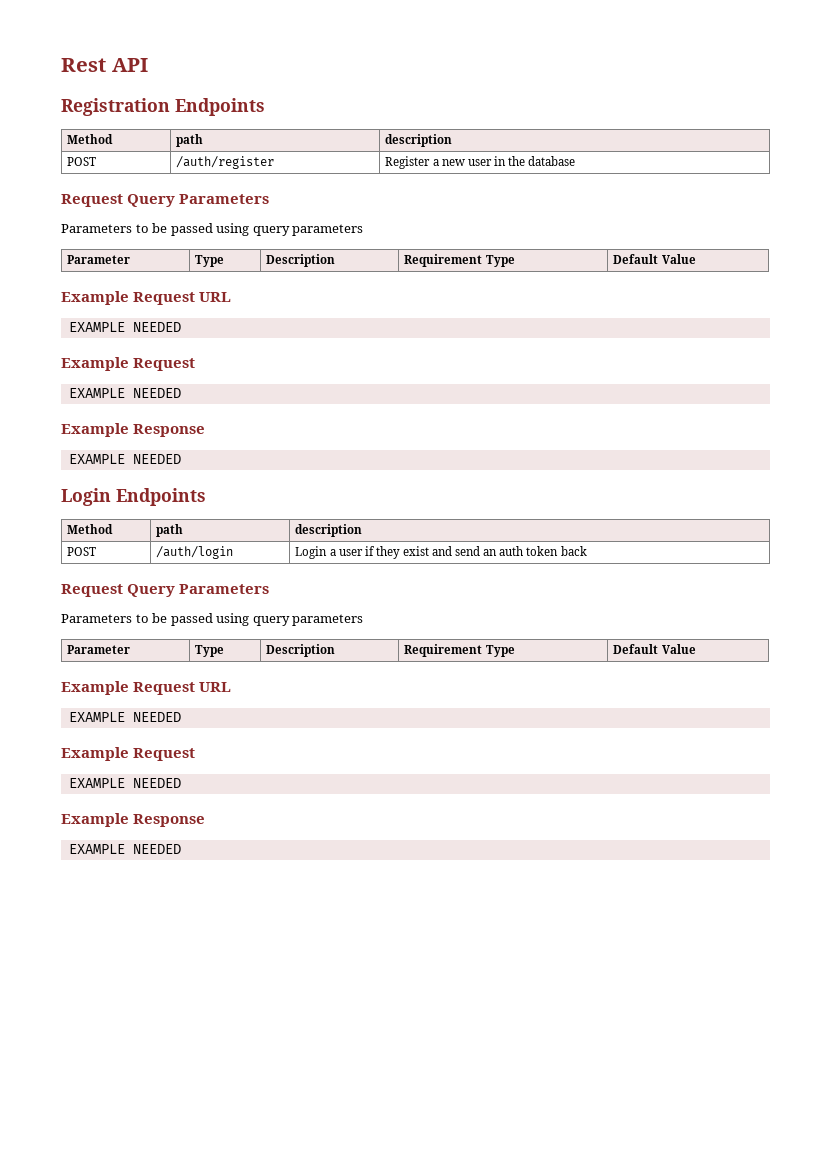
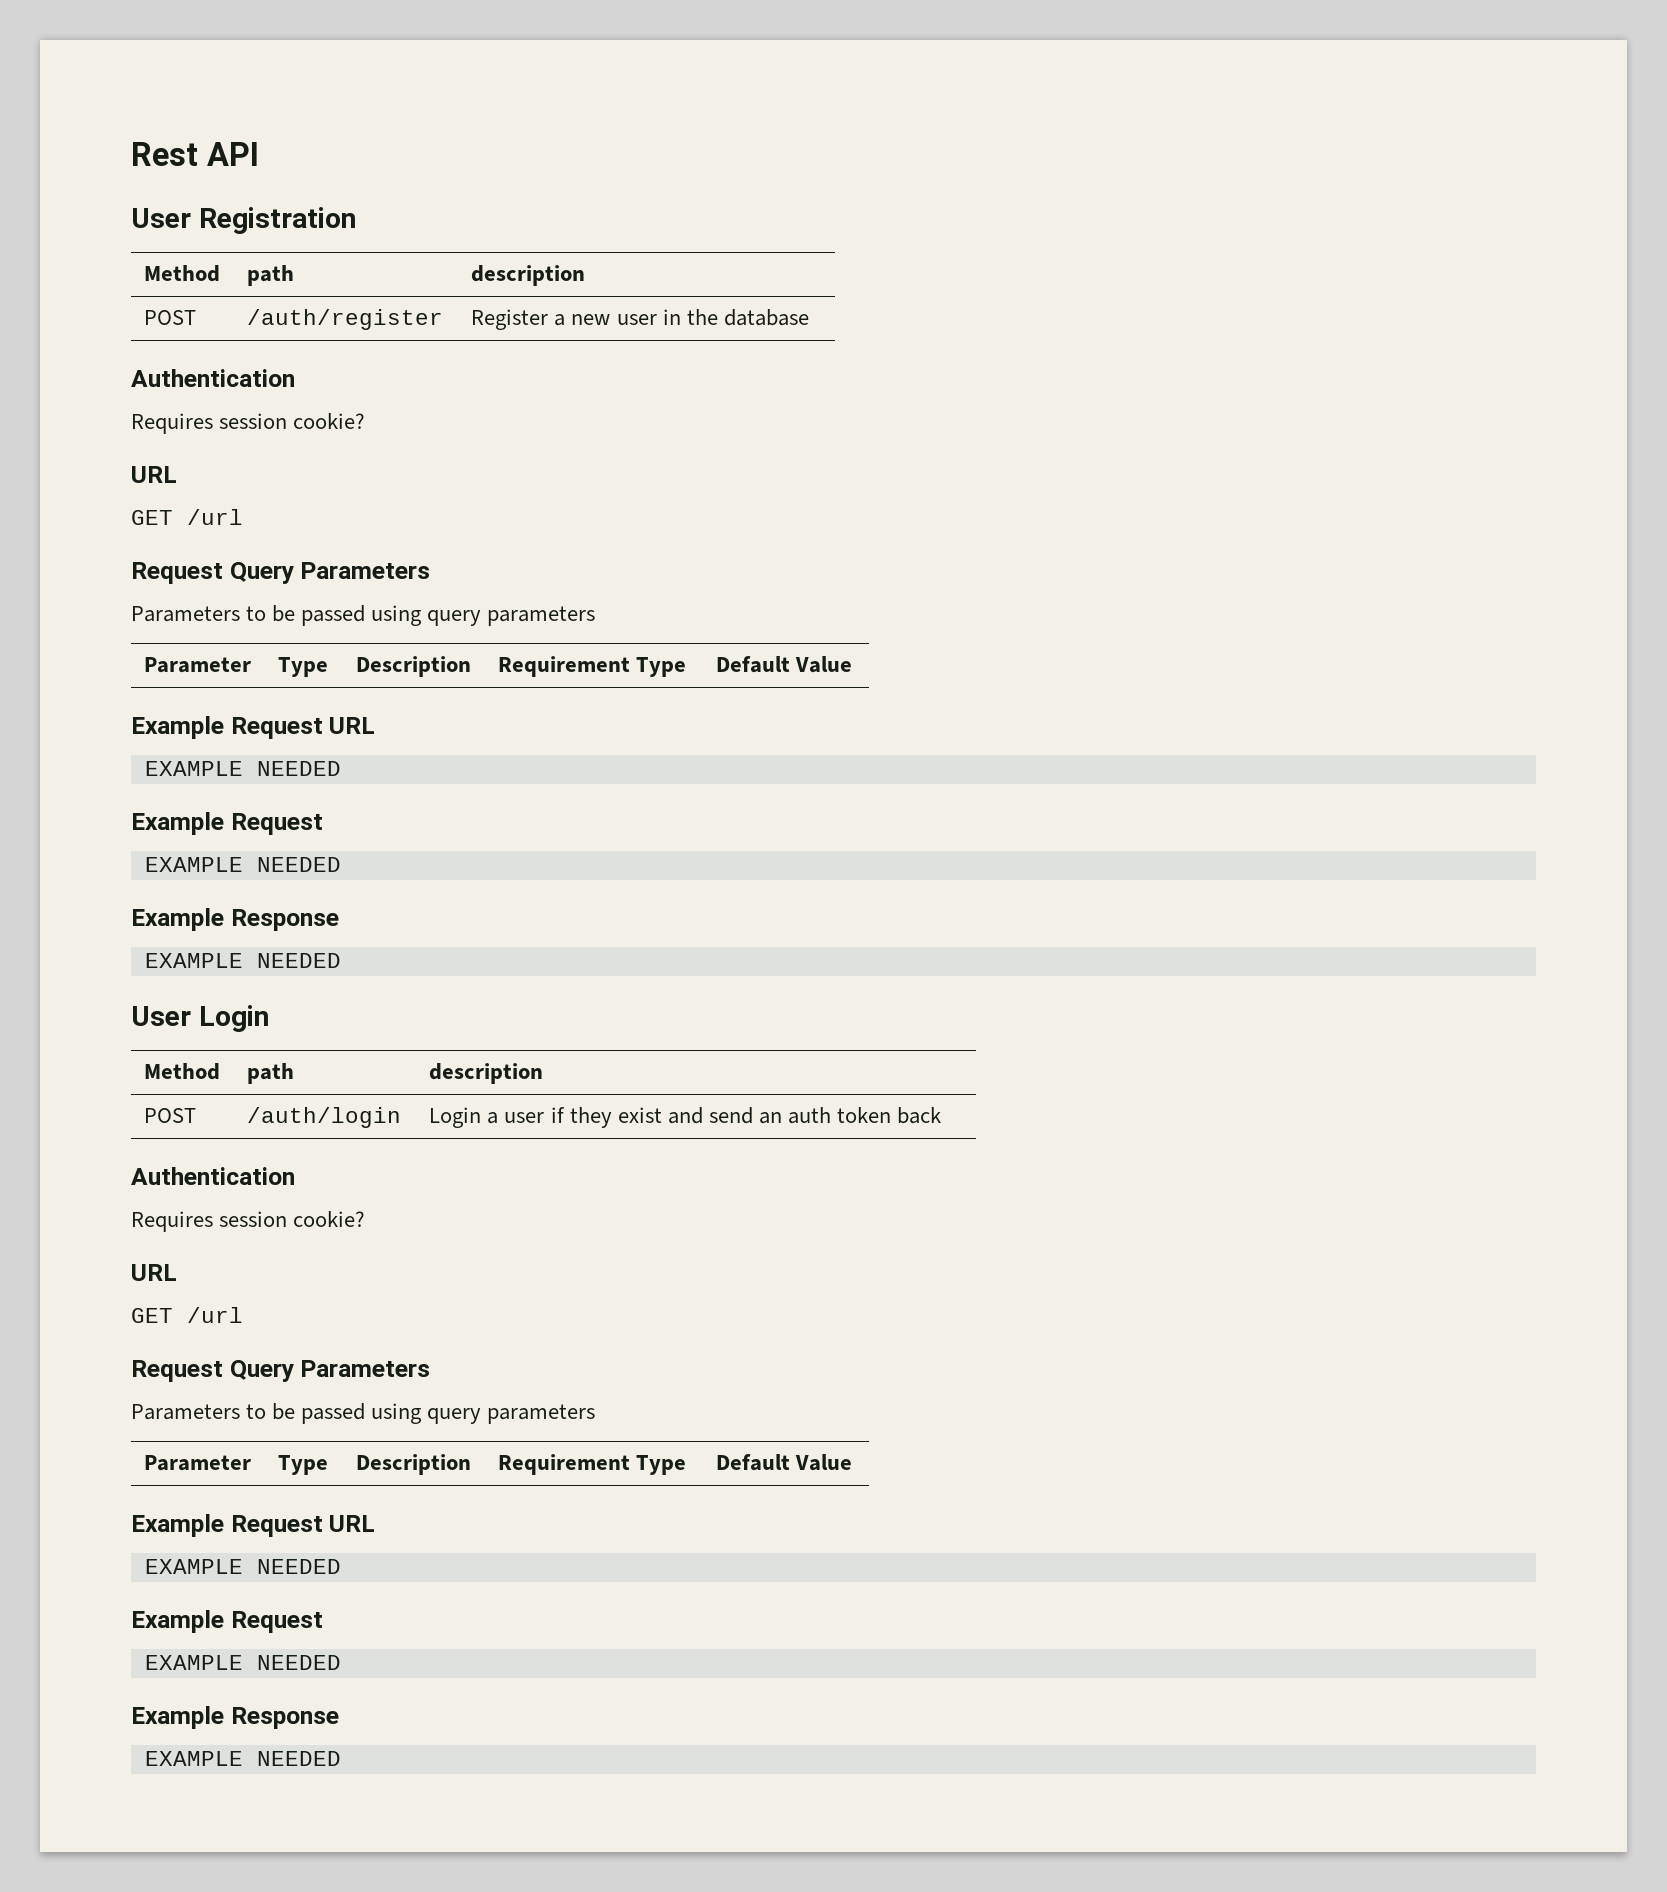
(148, 65) none -> [131,208,191,228] User
[175,98,265,116] Endpoints -> (356, 220) none
(576, 161) none -> [131,369,295,387] [131,413,366,434] [131,466,177,483] [131,509,243,525] // Authentication // Requires session cookie? // URL // GET /url
[61,488,206,506] Login Endpoints -> [131,1005,269,1032] User Login
(587, 551) none -> [131,1167,295,1185] [131,1211,366,1232] [131,1264,177,1281] [131,1307,243,1323] // Authentication // Requires session cookie? // URL // GET /url

